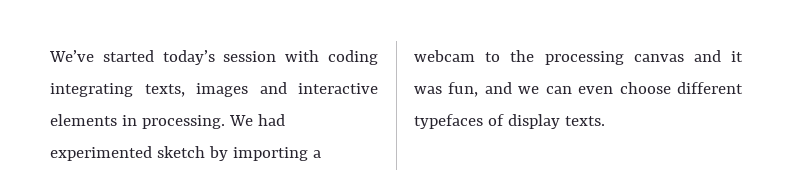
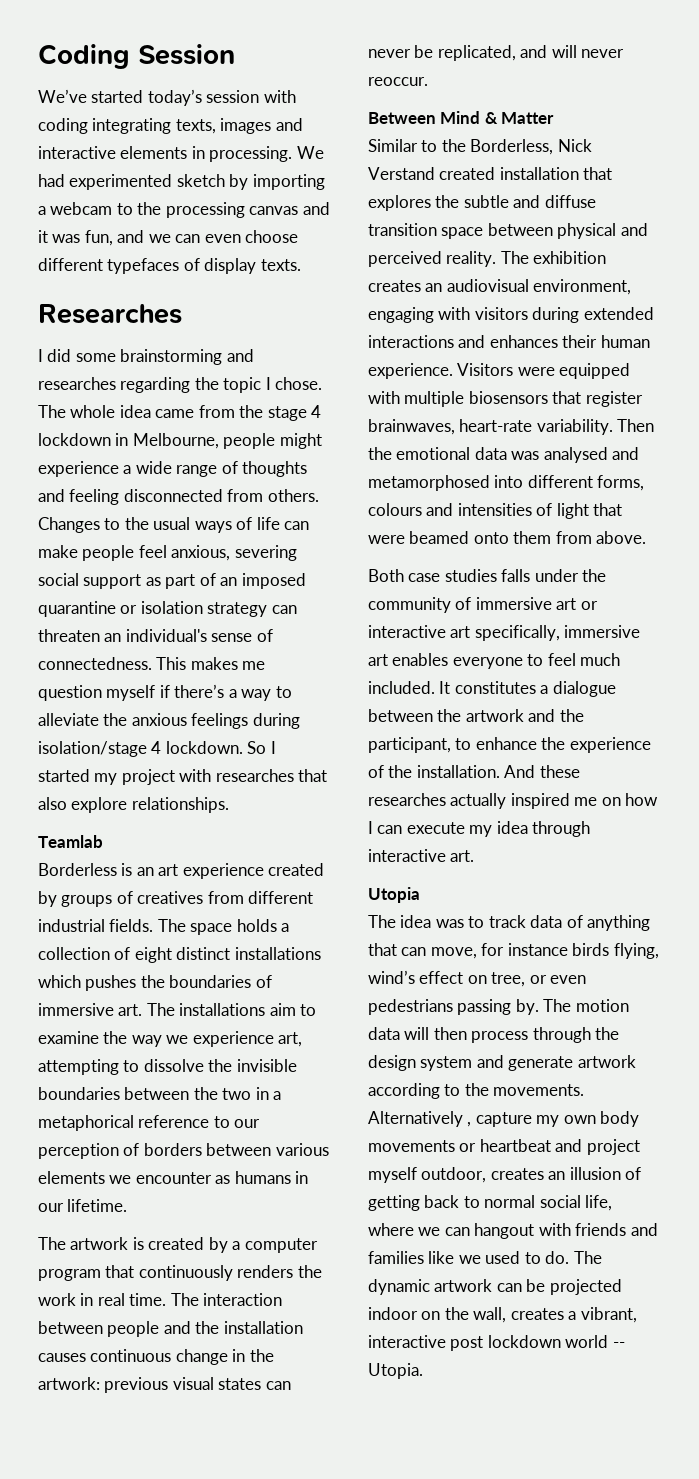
(49, 56) none -> [38,44,235,69] Coding Session //
(605, 121) none -> [38,304,182,324] [38,349,254,365] [38,377,323,393] [38,405,322,421] [38,433,322,449] [38,461,308,477] [38,489,319,505] [38,517,310,533] [38,545,297,561] [38,573,306,589] [38,601,297,617] [38,629,273,642] [38,657,266,670] [38,684,292,701] [38,713,300,729] [38,741,276,757] [38,769,328,785] [38,797,229,813] [38,835,103,848] [38,863,325,879] [38,891,314,907] [38,919,290,935] [38,947,321,963] [38,975,272,991] [38,1003,317,1016] [38,1031,303,1047] [38,1059,297,1075] [38,1087,282,1100] [38,1115,261,1131] [38,1143,329,1159] [38,1171,309,1184] [38,1199,128,1212] [38,1237,318,1253] [38,1265,322,1281] [38,1293,283,1306] [38,1321,303,1337] [38,1349,274,1365] [38,1377,291,1393] [368,45,625,61] [368,77,428,86] [368,111,555,124] [368,139,592,155] [368,167,613,180] [368,195,596,211] [368,223,648,239] [368,251,607,267] [368,279,632,295] [368,307,654,323] [368,335,650,348] [368,363,631,379] [368,391,643,407] [368,419,655,435] [368,447,640,463] [368,475,645,491] [368,503,623,519] [368,531,647,544] [368,569,607,582] [368,597,598,613] [368,625,641,641] [368,653,621,669] [368,681,616,697] [368,709,584,722] [368,737,651,753] [368,765,580,778] [368,793,659,809] [368,821,591,837] [368,849,475,862] [368,887,420,903] [368,915,651,931] [368,943,659,959] [368,970,587,987] [368,999,629,1015] [368,1027,620,1043] [368,1055,636,1071] [368,1083,585,1099] [368,1111,640,1127] [368,1139,640,1155] [368,1167,642,1183] [368,1195,613,1211] [368,1223,658,1239] [368,1251,602,1264] [368,1279,622,1295] [368,1307,637,1323] [368,1335,625,1351] [368,1363,423,1379] // Researches // I did some brainstorming and researches regarding the topic I chose. The whole idea came from the stage 4 lockdown in Melbourne, people might experience a wide range of thoughts and feeling disconnected from others. Changes to the usual ways of life can make people feel anxious, severing social support as part of an imposed quarantine or isolation strategy can threaten an individual's sense of connectedness. This makes me question myself if there’s a way to alleviate the anxious feelings during isolation/stage 4 lockdown. So I started my project with researches that also explore relationships. // Teamlab // Borderless is an art experience created by groups of creatives from different industrial fields. The space holds a collection of eight distinct installations which pushes the boundaries of immersive art. The installations aim to examine the way we experience art, attempting to dissolve the invisible boundaries between the two in a metaphorical reference to our perception of borders between various elements we encounter as humans in our lifetime. // The artwork is created by a computer program that continuously renders the work in real time. The interaction between people and the installation causes continuous change in the artwork: previous visual states can never be replicated, and will never reoccur. // Between Mind & Matter // Similar to the Borderless, Nick Verstand created installation that explores the subtle and diffuse transition space between physical and perceived reality. The exhibition creates an audiovisual environment, engaging with visitors during extended interactions and enhances their human experience. Visitors were equipped with multiple biosensors that register brainwaves, heart-rate variability. Then the emotional data was analysed and metamorphosed into different forms, colours and intensities of light that were beamed onto them from above. // Both case studies falls under the community of immersive art or interactive art specifically, immersive art enables everyone to feel much included. It constitutes a dialogue between the artwork and the participant, to enhance the experience of the installation. And these researches actually inspired me on how I can execute my idea through interactive art. // Utopia // The idea was to track data of anything that can move, for instance birds flying, wind’s effect on tree, or even pedestrians passing by. The motion data will then process through the design system and generate artwork according to the movements. Alternatively , capture my own body movements or heartbeat and project myself outdoor, creates an illusion of getting back to normal social life, where we can hangout with friends and families like we used to do. The dynamic artwork can be projected indoor on the wall, creates a vibrant, interactive post lockdown world -- Utopia.

